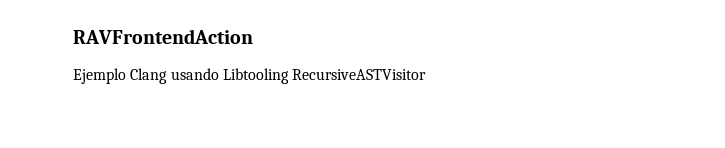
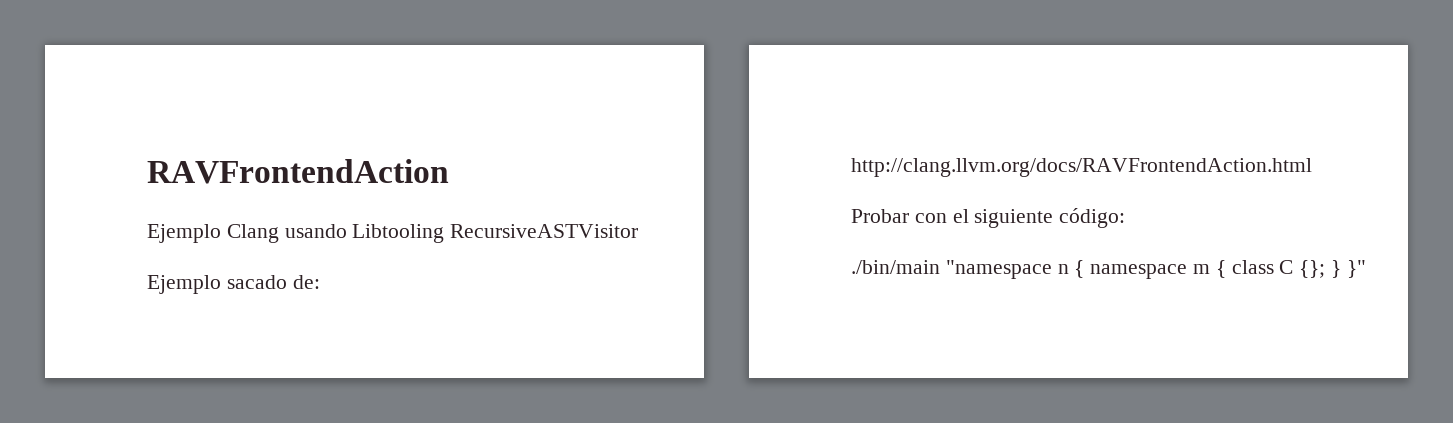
(427, 74) none -> [147,275,320,294] [851,158,1312,177] [851,208,1126,228] [851,260,1366,279] // Ejemplo sacado de: http://clang.llvm.org/docs/RAVFrontendAction.html // Probar con el siguiente código: // ./bin/main "namespace n { namespace m { class C {}; } }"

